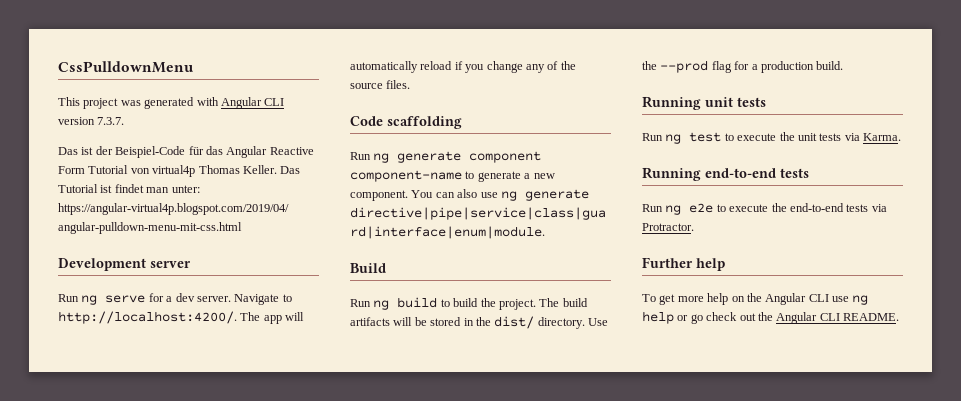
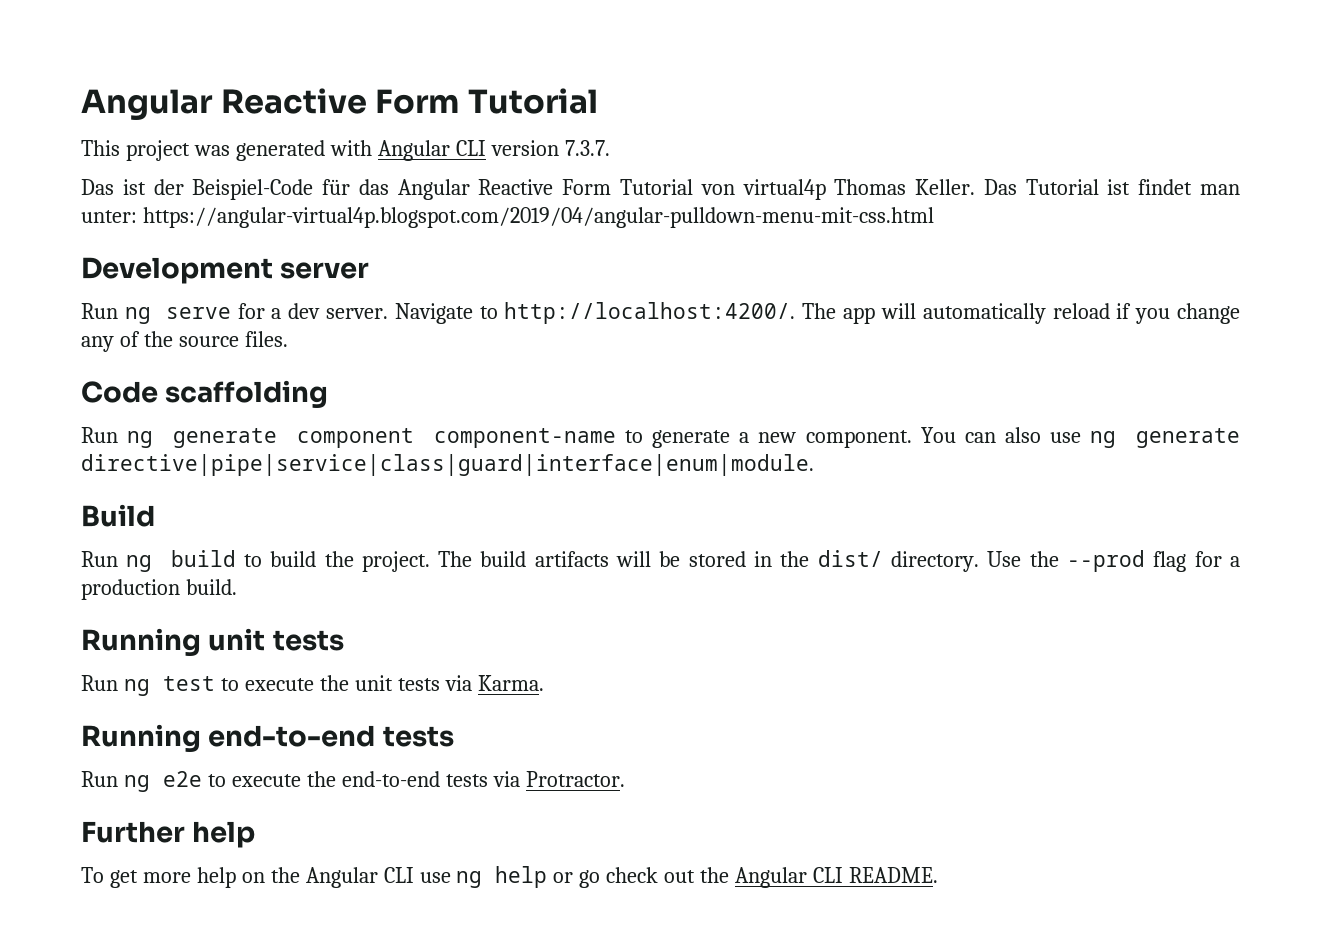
[58,61,193,73] CssPulldownMenu -> [81,88,598,120] Angular Reactive Form Tutorial

